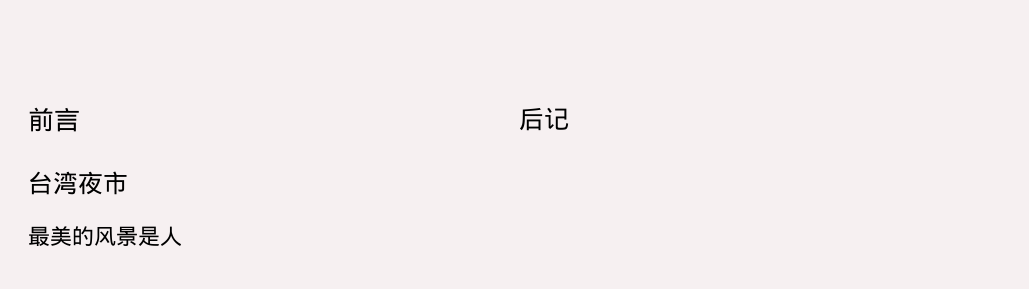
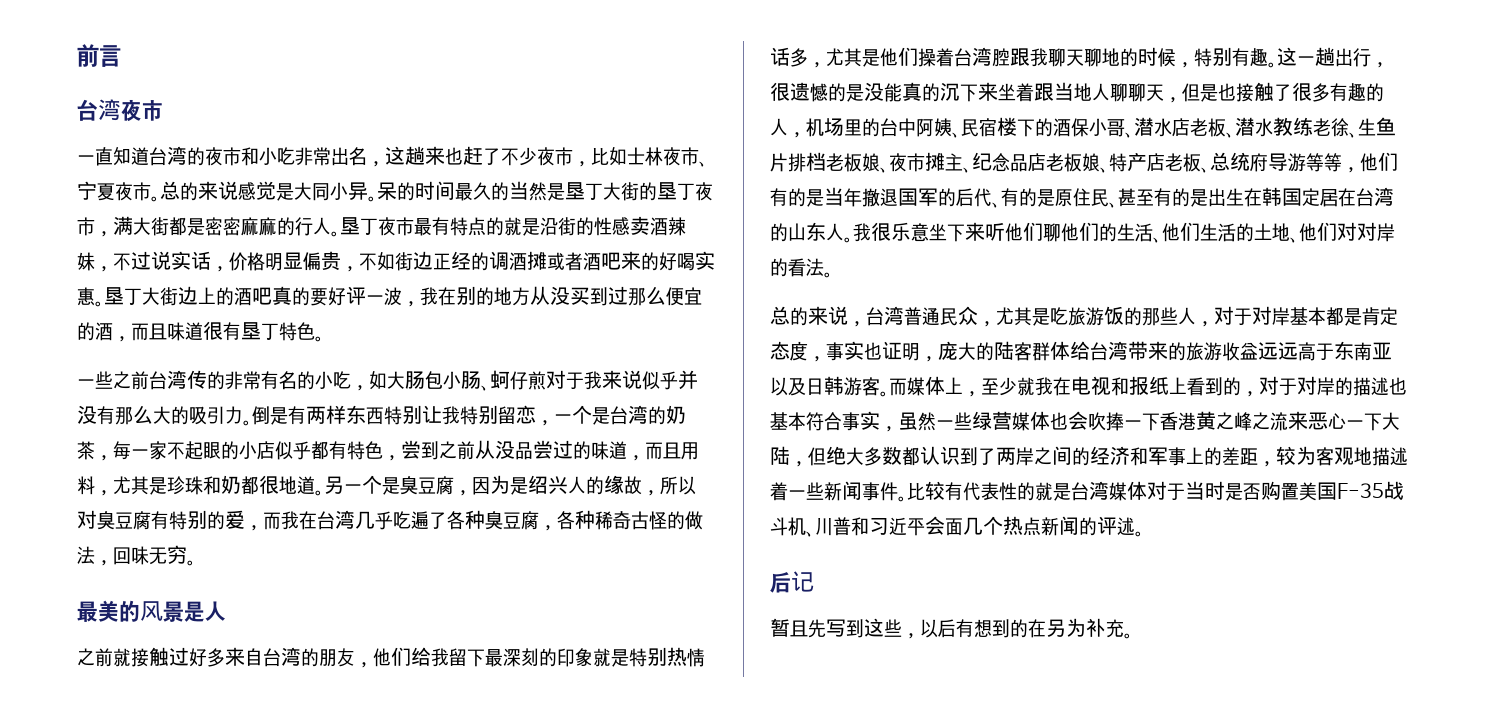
[28,226,182,246] [519,107,569,131] 最美的风景是人 // 后记 -> [77,146,708,167] [77,181,713,202] [77,216,686,237] [77,251,715,272] [77,286,702,307] [77,321,324,342] [77,370,698,391] [77,405,686,426] [77,440,699,461] [77,475,696,496] [77,510,703,531] [77,545,196,566] [77,600,226,622] [77,647,705,668] [770,47,1389,68] [770,82,1384,103] [770,117,1396,138] [770,152,1398,173] [770,187,1394,208] [770,222,1395,243] [770,258,833,278] [770,306,1398,327] [770,341,1392,362] [770,376,1407,397] [770,411,1400,432] [770,446,1408,467] [770,481,1404,502] [770,516,1144,537] [770,571,814,593] [770,618,1133,639] 一直知道台湾的夜市和小吃非常出名，这趟来也赶了不少夜市，比如士林夜市、宁夏夜市。总的来说感觉是大同小异。呆的时间最久的当然是垦丁大街的垦丁夜市，满大街都是密密麻麻的行人。垦丁夜市最有特点的就是沿街的性感卖酒辣妹，不过说实话，价格明显偏贵，不如街边正经的调酒摊或者酒吧来的好喝实惠。垦丁大街边上的酒吧真的要好评一波，我在别的地方从没买到过那么便宜的酒，而且味道很有垦丁特色。 // 一些之前台湾传的非常有名的小吃，如大肠包小肠、蚵仔煎对于我来说似乎并没有那么大的吸引力。倒是有两样东西特别让我特别留恋，一个是台湾的奶茶，每一家不起眼的小店似乎都有特色，尝到之前从没品尝过的味道，而且用料，尤其是珍珠和奶都很地道。另一个是臭豆腐，因为是绍兴人的缘故，所以对臭豆腐有特别的爱，而我在台湾几乎吃遍了各种臭豆腐，各种稀奇古怪的做法，回味无穷。 // 最美的风景是人 // 之前就接触过好多来自台湾的朋友，他们给我留下最深刻的印象就是特别热情话多，尤其是他们操着台湾腔跟我聊天聊地的时候，特别有趣。这一趟出行，很遗憾的是没能真的沉下来坐着跟当地人聊聊天，但是也接触了很多有趣的人，机场里的台中阿姨、民宿楼下的酒保小哥、潜水店老板、潜水教练老徐、生鱼片排档老板娘、夜市摊主、纪念品店老板娘、特产店老板、总统府导游等等，他们有的是当年撤退国军的后代、有的是原住民、甚至有的是出生在韩国定居在台湾的山东人。我很乐意坐下来听他们聊他们的生活、他们生活的土地、他们对对岸的看法。 // 总的来说，台湾普通民众，尤其是吃旅游饭的那些人，对于对岸基本都是肯定态度，事实也证明，庞大的陆客群体给台湾带来的旅游收益远远高于东南亚以及日韩游客。而媒体上，至少就我在电视和报纸上看到的，对于对岸的描述也基本符合事实，虽然一些绿营媒体也会吹捧一下香港黄之峰之流来恶心一下大陆，但绝大多数都认识到了两岸之间的经济和军事上的差距，较为客观地描述着一些新闻事件。比较有代表性的就是台湾媒体对于当时是否购置美国F-35战斗机、川普和习近平会面几个热点新闻的评述。 // 后记 // 暂且先写到这些，以后有想到的在另为补充。

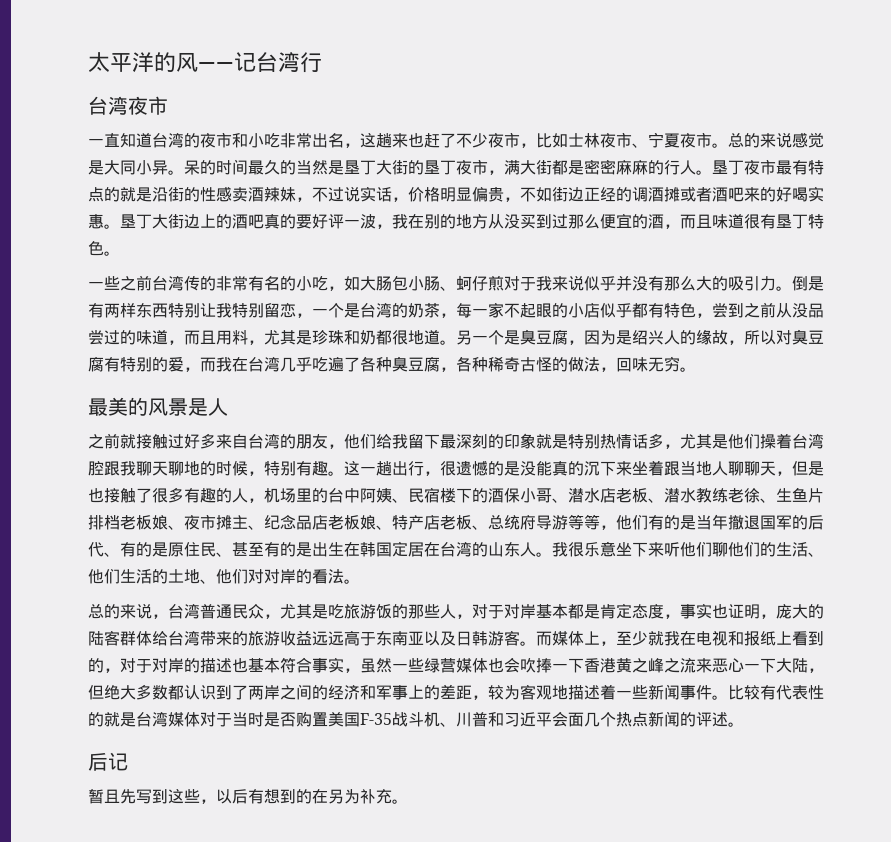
[77,44,121,67] 前言 -> [88,52,322,73] 太平洋的风——记台湾行

